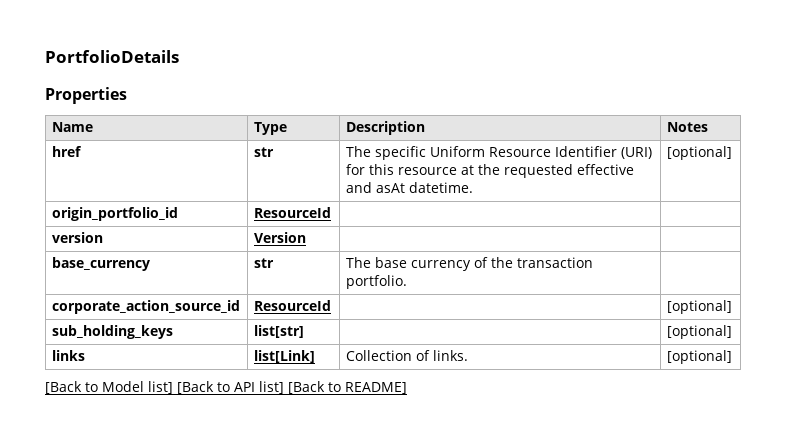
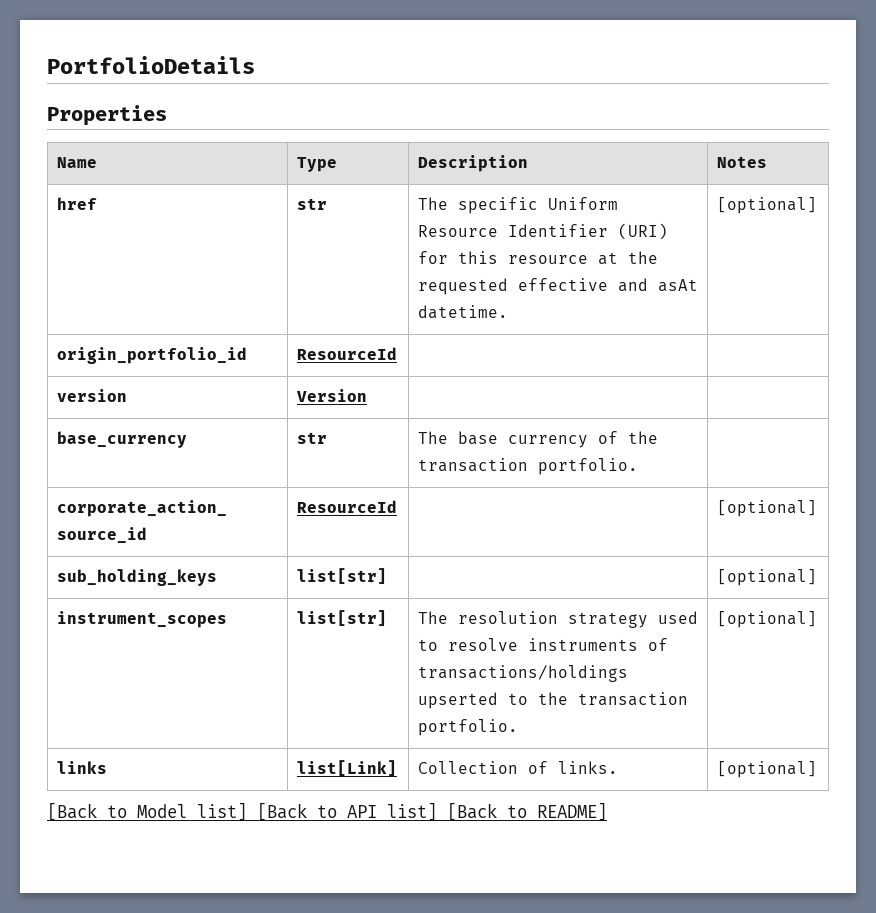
(732, 332) none -> [56,611,227,628] [296,610,387,626] [417,611,698,628] [417,638,668,651] [417,665,628,682] [417,692,688,709] [417,719,518,736] [716,611,817,628] // instrument_scopes | list[str] | The resolution strategy used to resolve instruments of transactions/holdings upserted to the transaction portfolio. | [optional]

